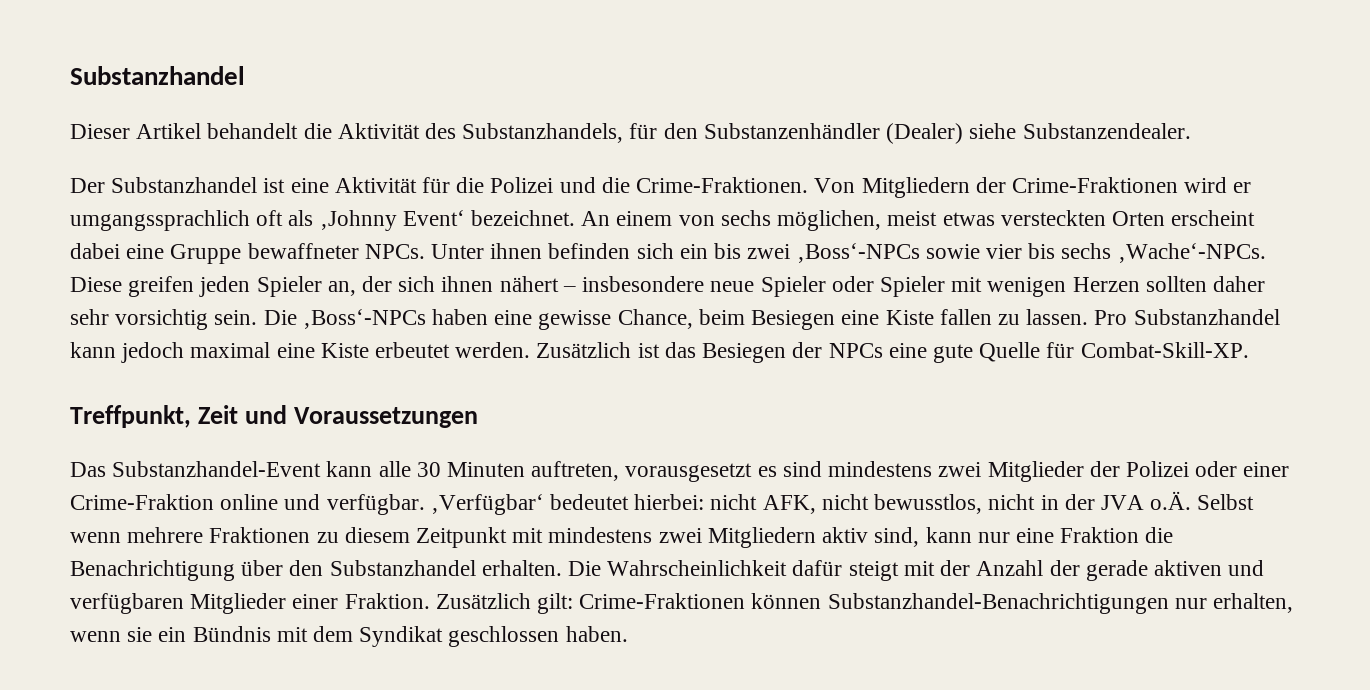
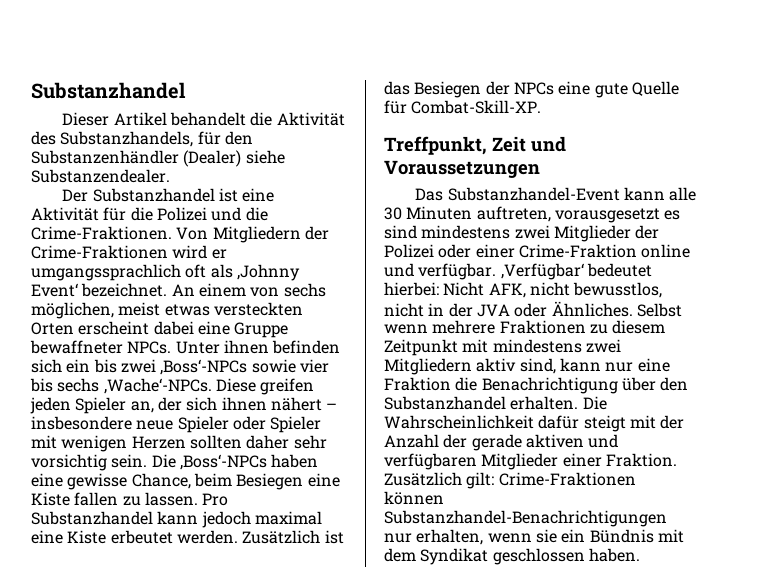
[710,494,758,510] nicht -> [443,282,485,296] Nicht
[1150,491,1192,510] o.Ä. -> [514,301,633,317] oder Ähnliches.

